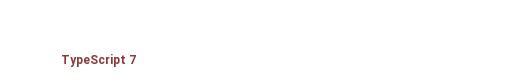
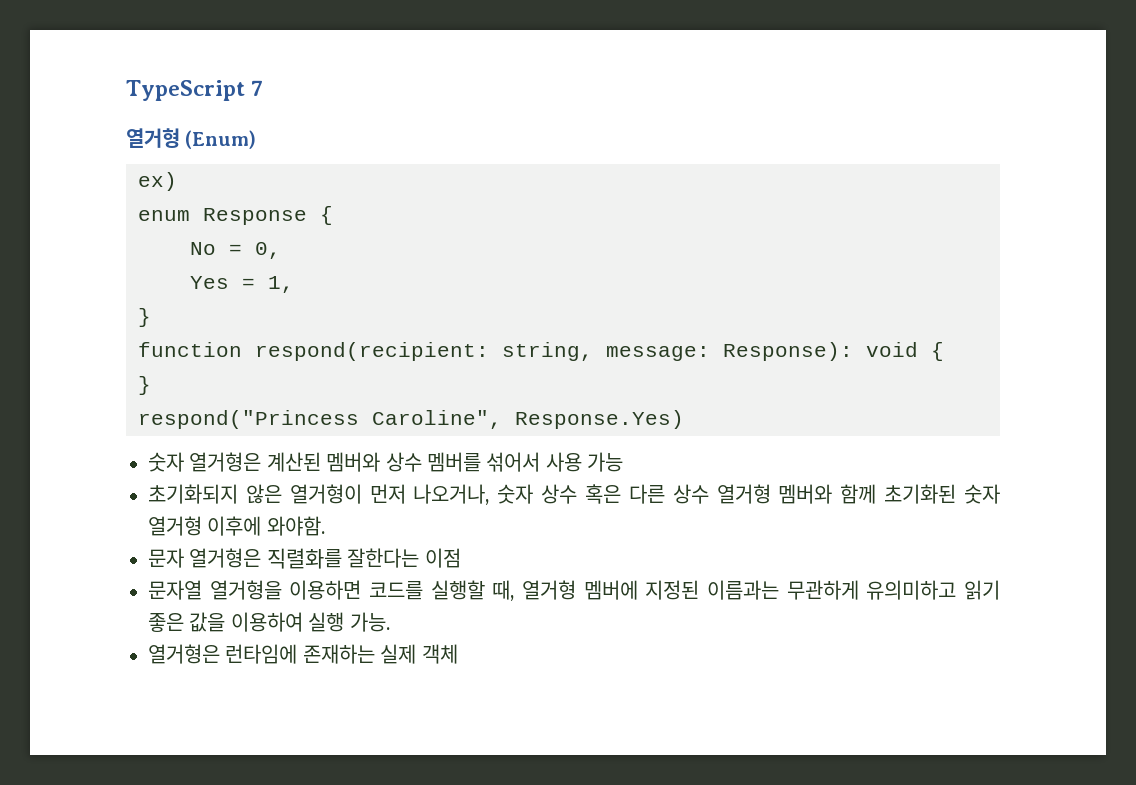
(137, 59) none -> [126,128,257,149] [138,172,177,191] [138,206,333,225] [190,242,281,259] [190,276,294,293] [138,308,151,327] [138,342,944,361] [138,376,151,395] [138,410,684,429] [148,452,624,472] [148,484,1000,505] [148,516,325,536] [148,548,461,569] [148,580,1000,601] [148,612,390,632] [148,644,458,664] // 열거형 (Enum) // ex) // enum Response { // No = 0, // Yes = 1, // } // function respond(recipient: string, message: Response): void { // } // respond("Princess Caroline", Response.Yes) // 숫자 열거형은 계산된 멤버와 상수 멤버를 섞어서 사용 가능 // 초기화되지 않은 열거형이 먼저 나오거나, 숫자 상수 혹은 다른 상수 열거형 멤버와 함께 초기화된 숫자 열거형 이후에 와야함. // 문자 열거형은 직렬화를 잘한다는 이점 // 문자열 열거형을 이용하면 코드를 실행할 때, 열거형 멤버에 지정된 이름과는 무관하게 유의미하고 읽기 좋은 값을 이용하여 실행 가능. // 열거형은 런타임에 존재하는 실제 객체

